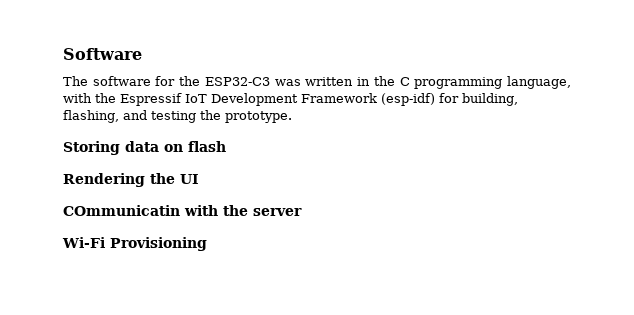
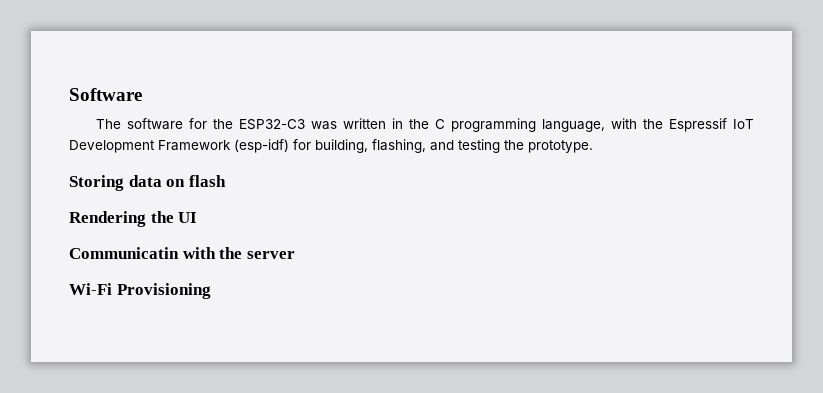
[63,205,180,216] COmmunicatin -> [69,247,179,259] Communicatin

